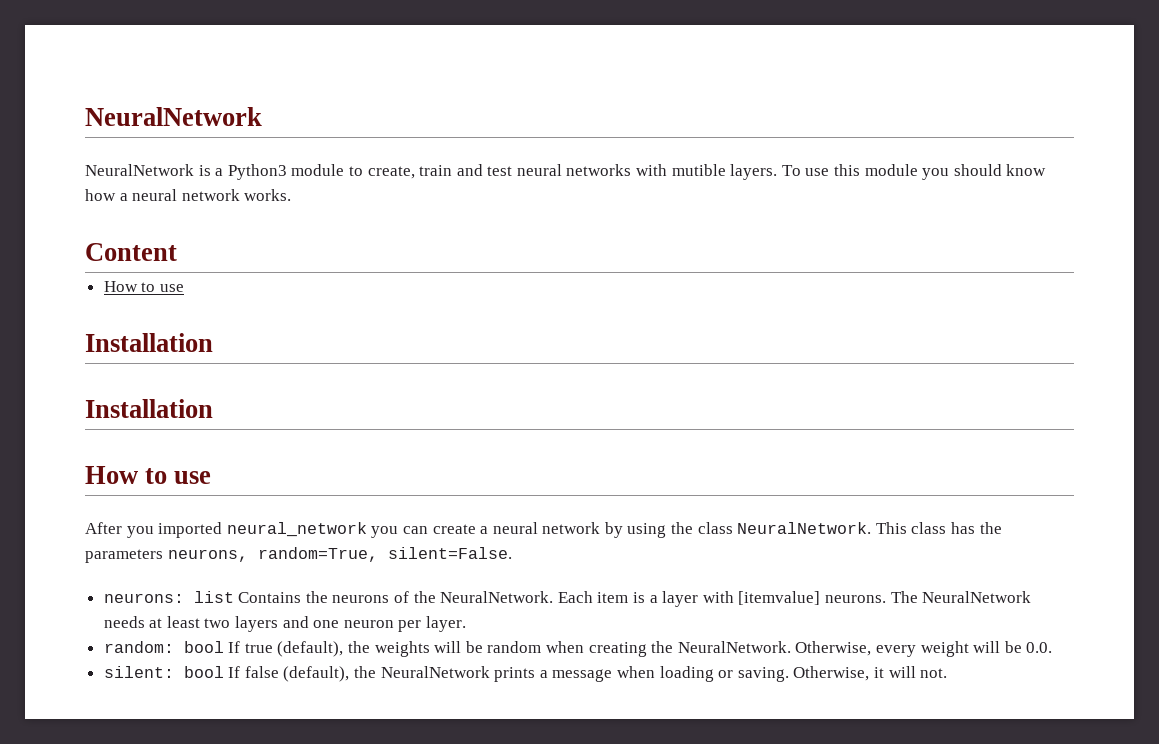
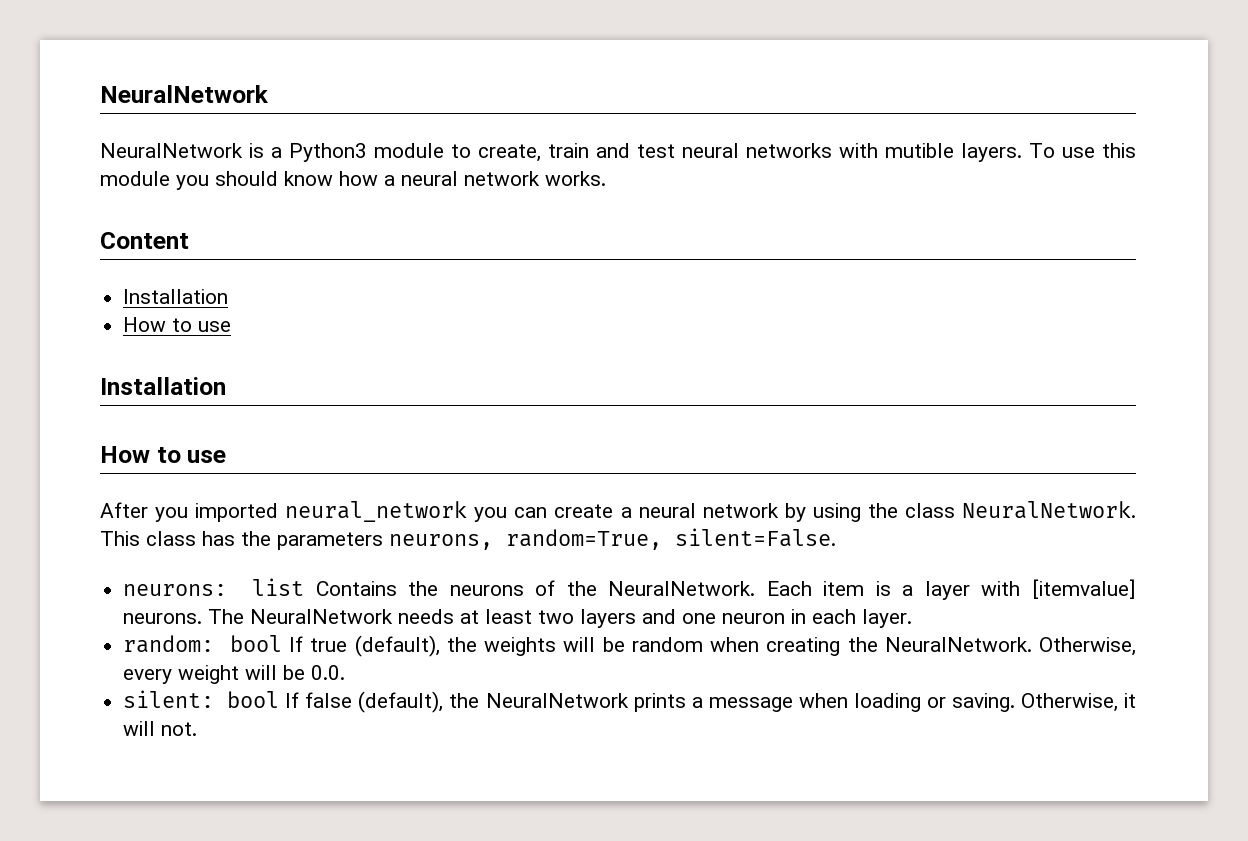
(177, 252) none -> [123,289,229,304] // Installation
[85,399,213,418] // Installation -> (226, 386) none
[398,620,422,632] per -> [791,609,857,624] in each

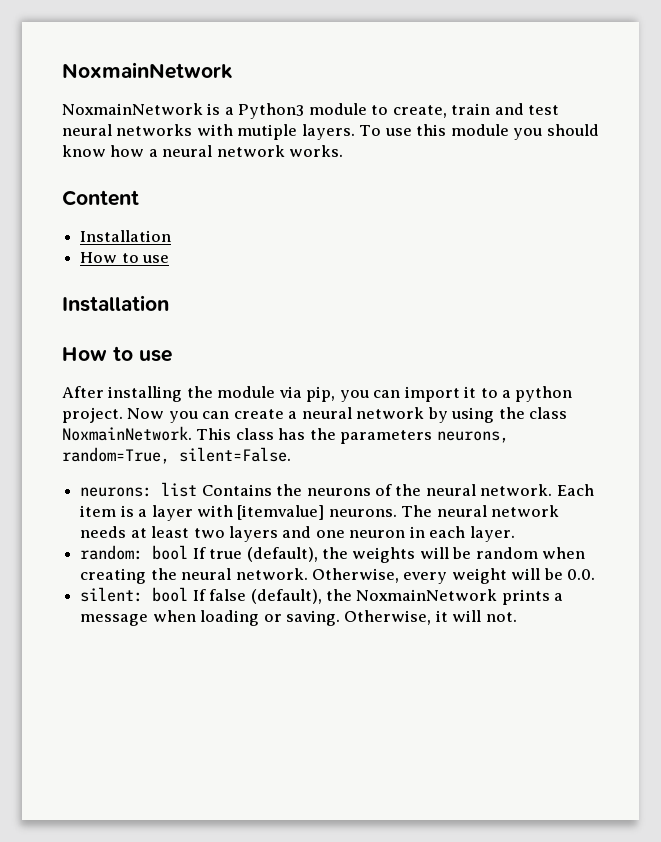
[100,85,269,103] [100,143,243,158] NeuralNetwork // NeuralNetwork -> [62,62,233,79] [62,103,203,115] NoxmainNetwork // NoxmainNetwork
[885,143,954,158] mutible -> [237,124,298,140] mutiple
[155,501,468,522] you imported neural_network -> [108,386,573,402] [62,407,165,423] installing the module via pip, you can import it to a python project. Now
[961,501,1136,519] NeuralNetwork. -> [62,426,192,441] NoxmainNetwork.
[608,581,756,596] NeuralNetwork. -> [425,484,553,496] neural network.
[250,609,394,624] NeuralNetwork -> [436,505,560,517] neural network
[884,637,1032,652] NeuralNetwork. -> [181,568,308,580] neural network.
[485,693,629,708] NeuralNetwork -> [356,589,498,601] NoxmainNetwork

